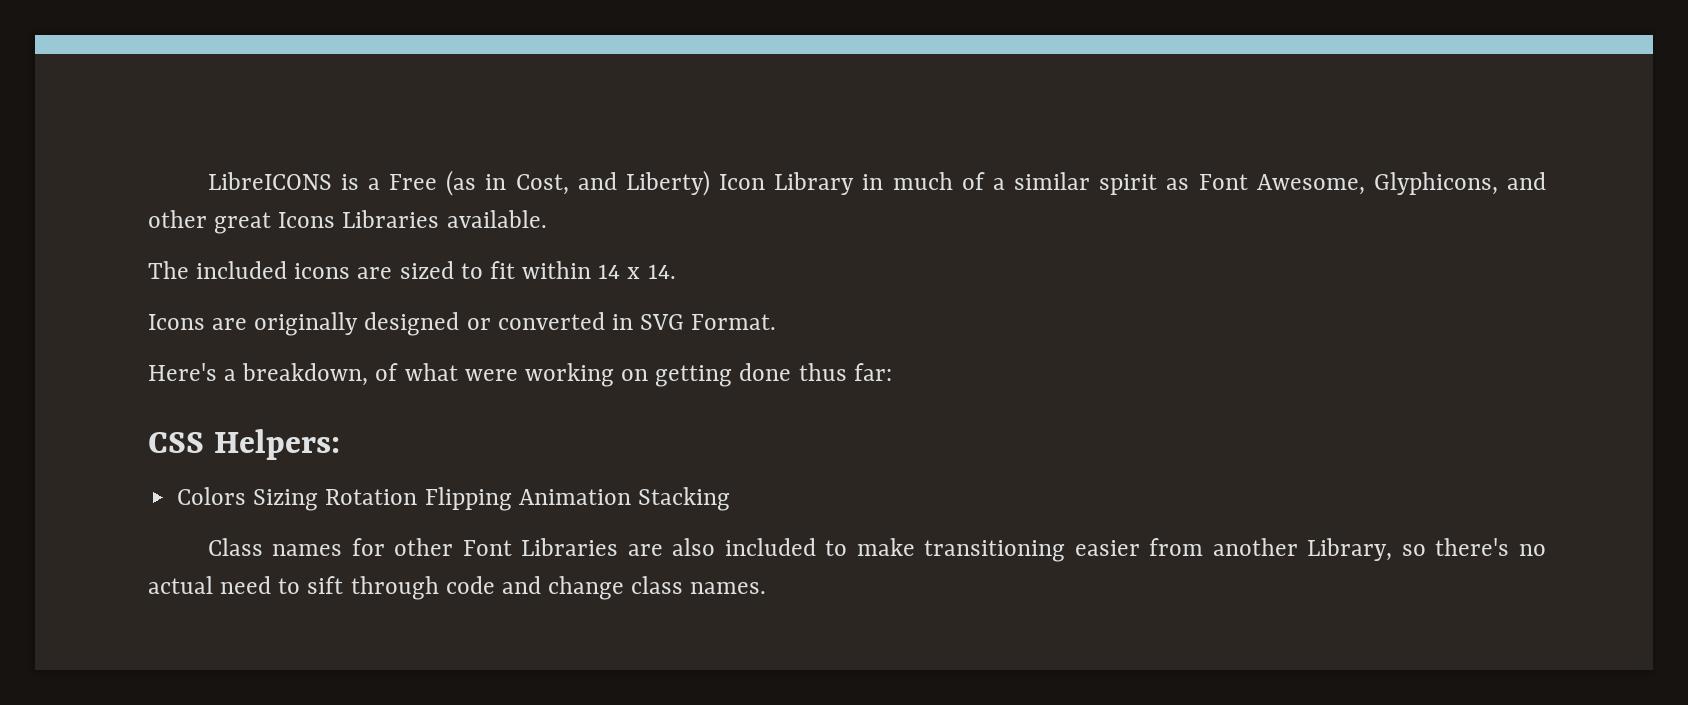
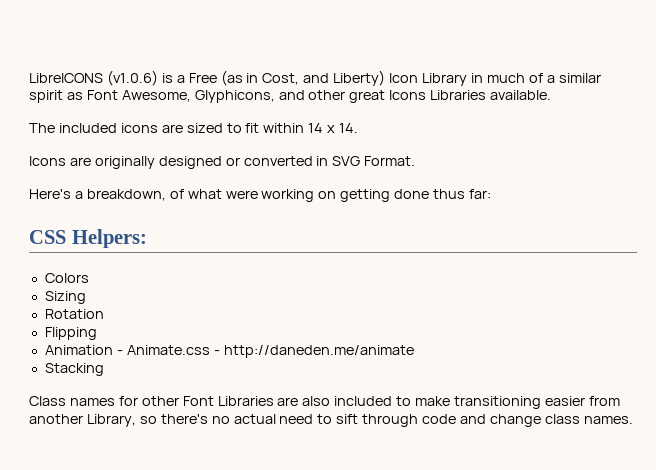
(332, 181) none -> [106,70,158,86] (v1.0.6)
(247, 496) none -> (89, 278) //
(319, 500) none -> (86, 297) //
(418, 497) none -> (104, 314) //
[518,489,631,505] Animation -> [44,345,414,358] // Animation - Animate.css - http://daneden.me/animate //

